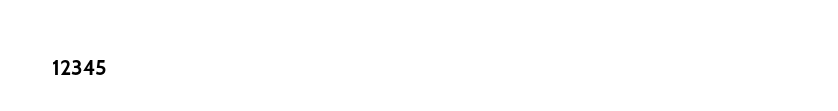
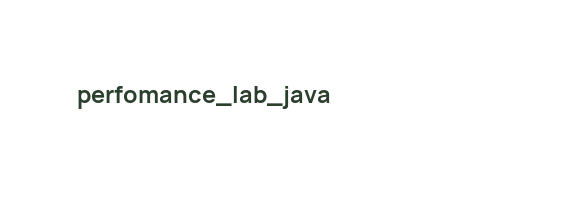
[52,60,107,75] 12345 -> [77,86,331,109] perfomance_lab_java

